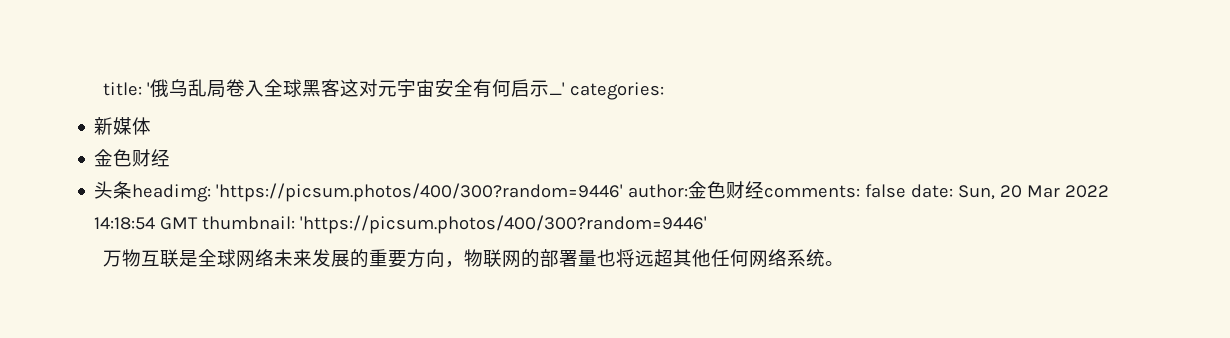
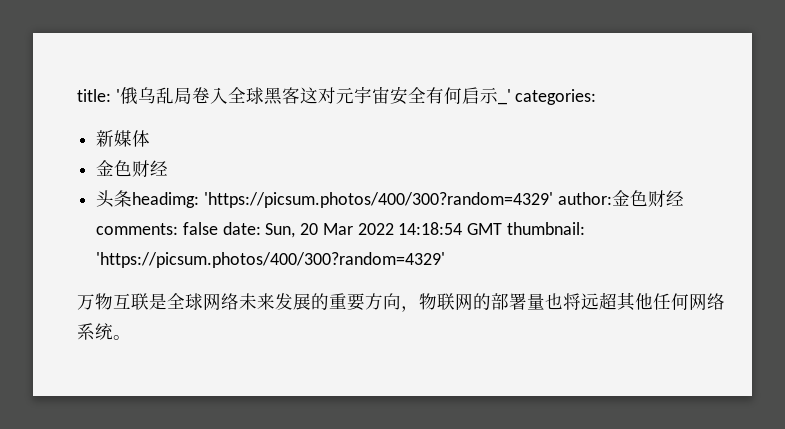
[216,183,624,202] 'https://picsum.photos/400/300?random=9446' -> [203,192,553,208] 'https://picsum.photos/400/300?random=4329'
[300,215,708,234] 'https://picsum.photos/400/300?random=9446' -> [96,252,446,268] 'https://picsum.photos/400/300?random=4329'

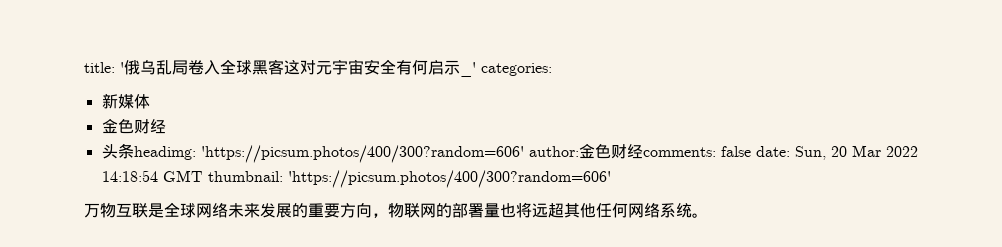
[203,192,553,208] 'https://picsum.photos/400/300?random=4329' -> [200,145,524,163] 'https://picsum.photos/400/300?random=606'
[96,252,446,268] 'https://picsum.photos/400/300?random=4329' -> [287,170,611,188] 'https://picsum.photos/400/300?random=606'

